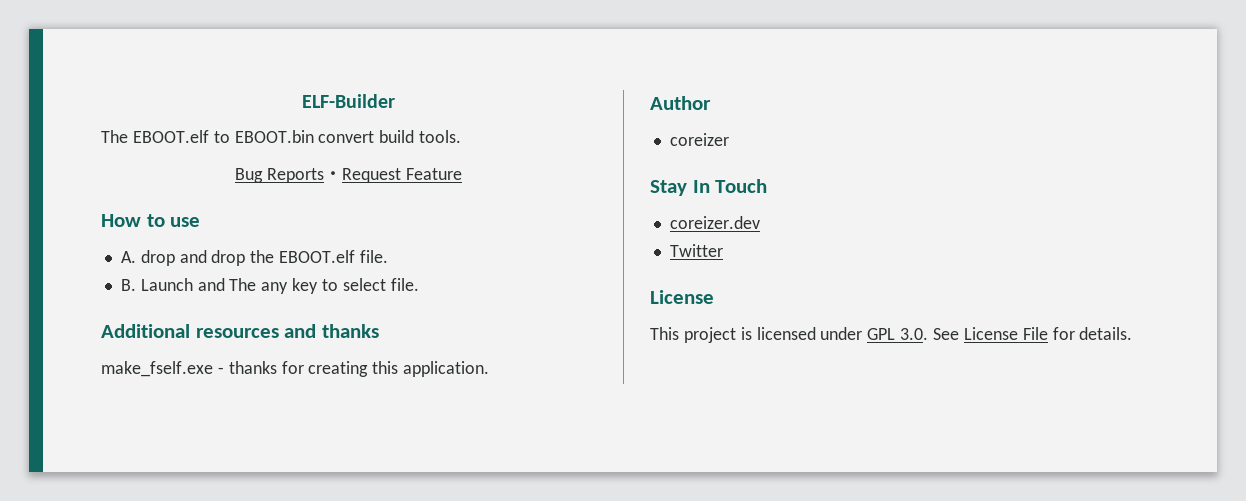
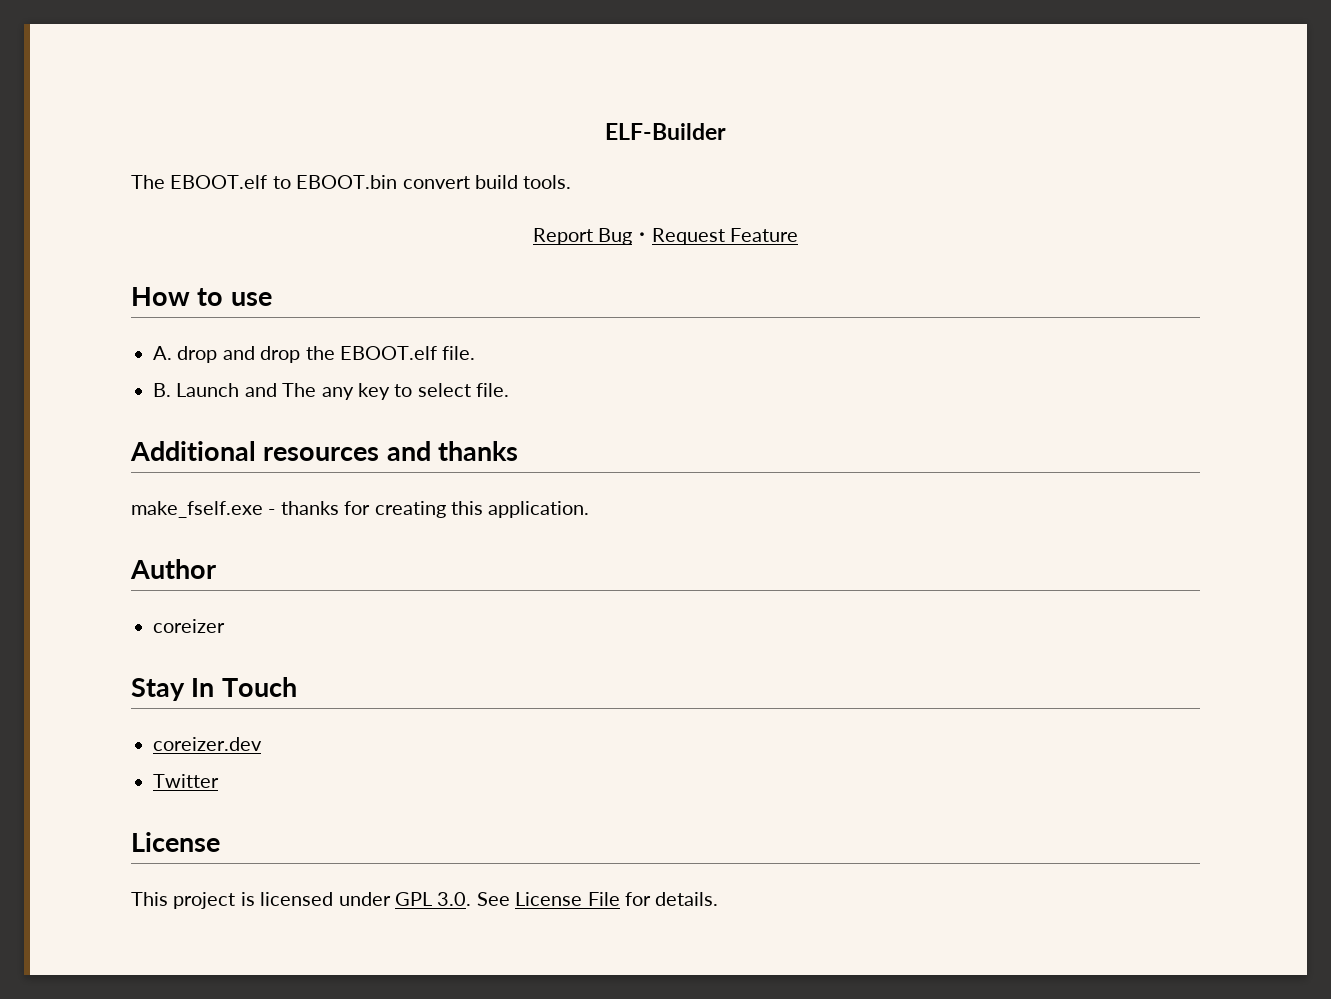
[235,168,324,183] Bug Reports -> [532,228,632,245] Report Bug

